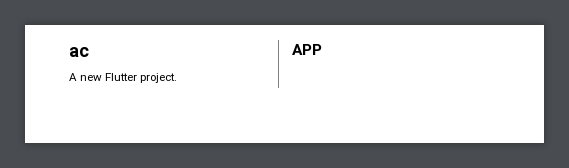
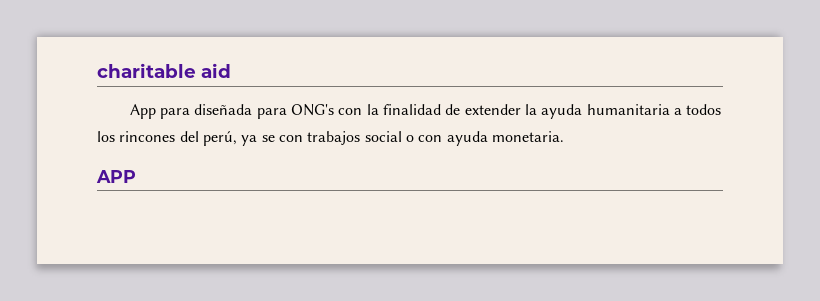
[69,47,89,57] [69,73,178,83] ac // A new Flutter project. -> [97,63,231,78] [129,104,722,119] [97,131,564,146] charitable aid // App para diseñada para ONG's con la finalidad de extender la ayuda humanitaria a todos los rincones del perú, ya se con trabajos social o con ayuda monetaria.

